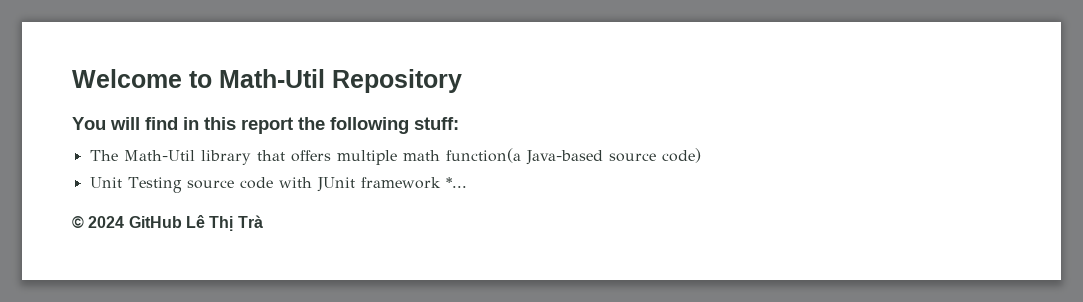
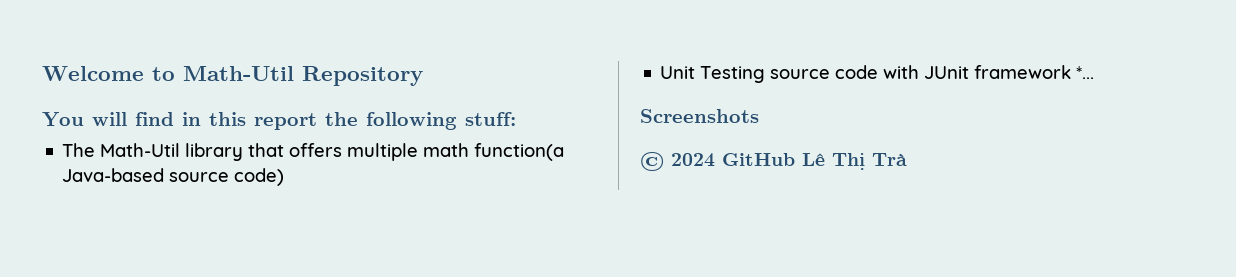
(467, 182) none -> [640,109,759,123] // Screenshots

